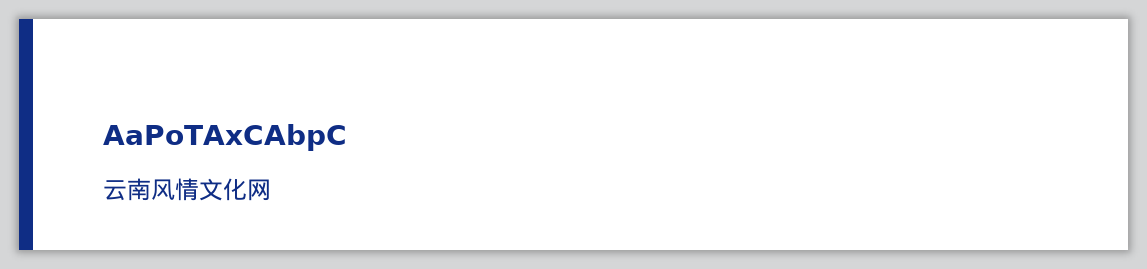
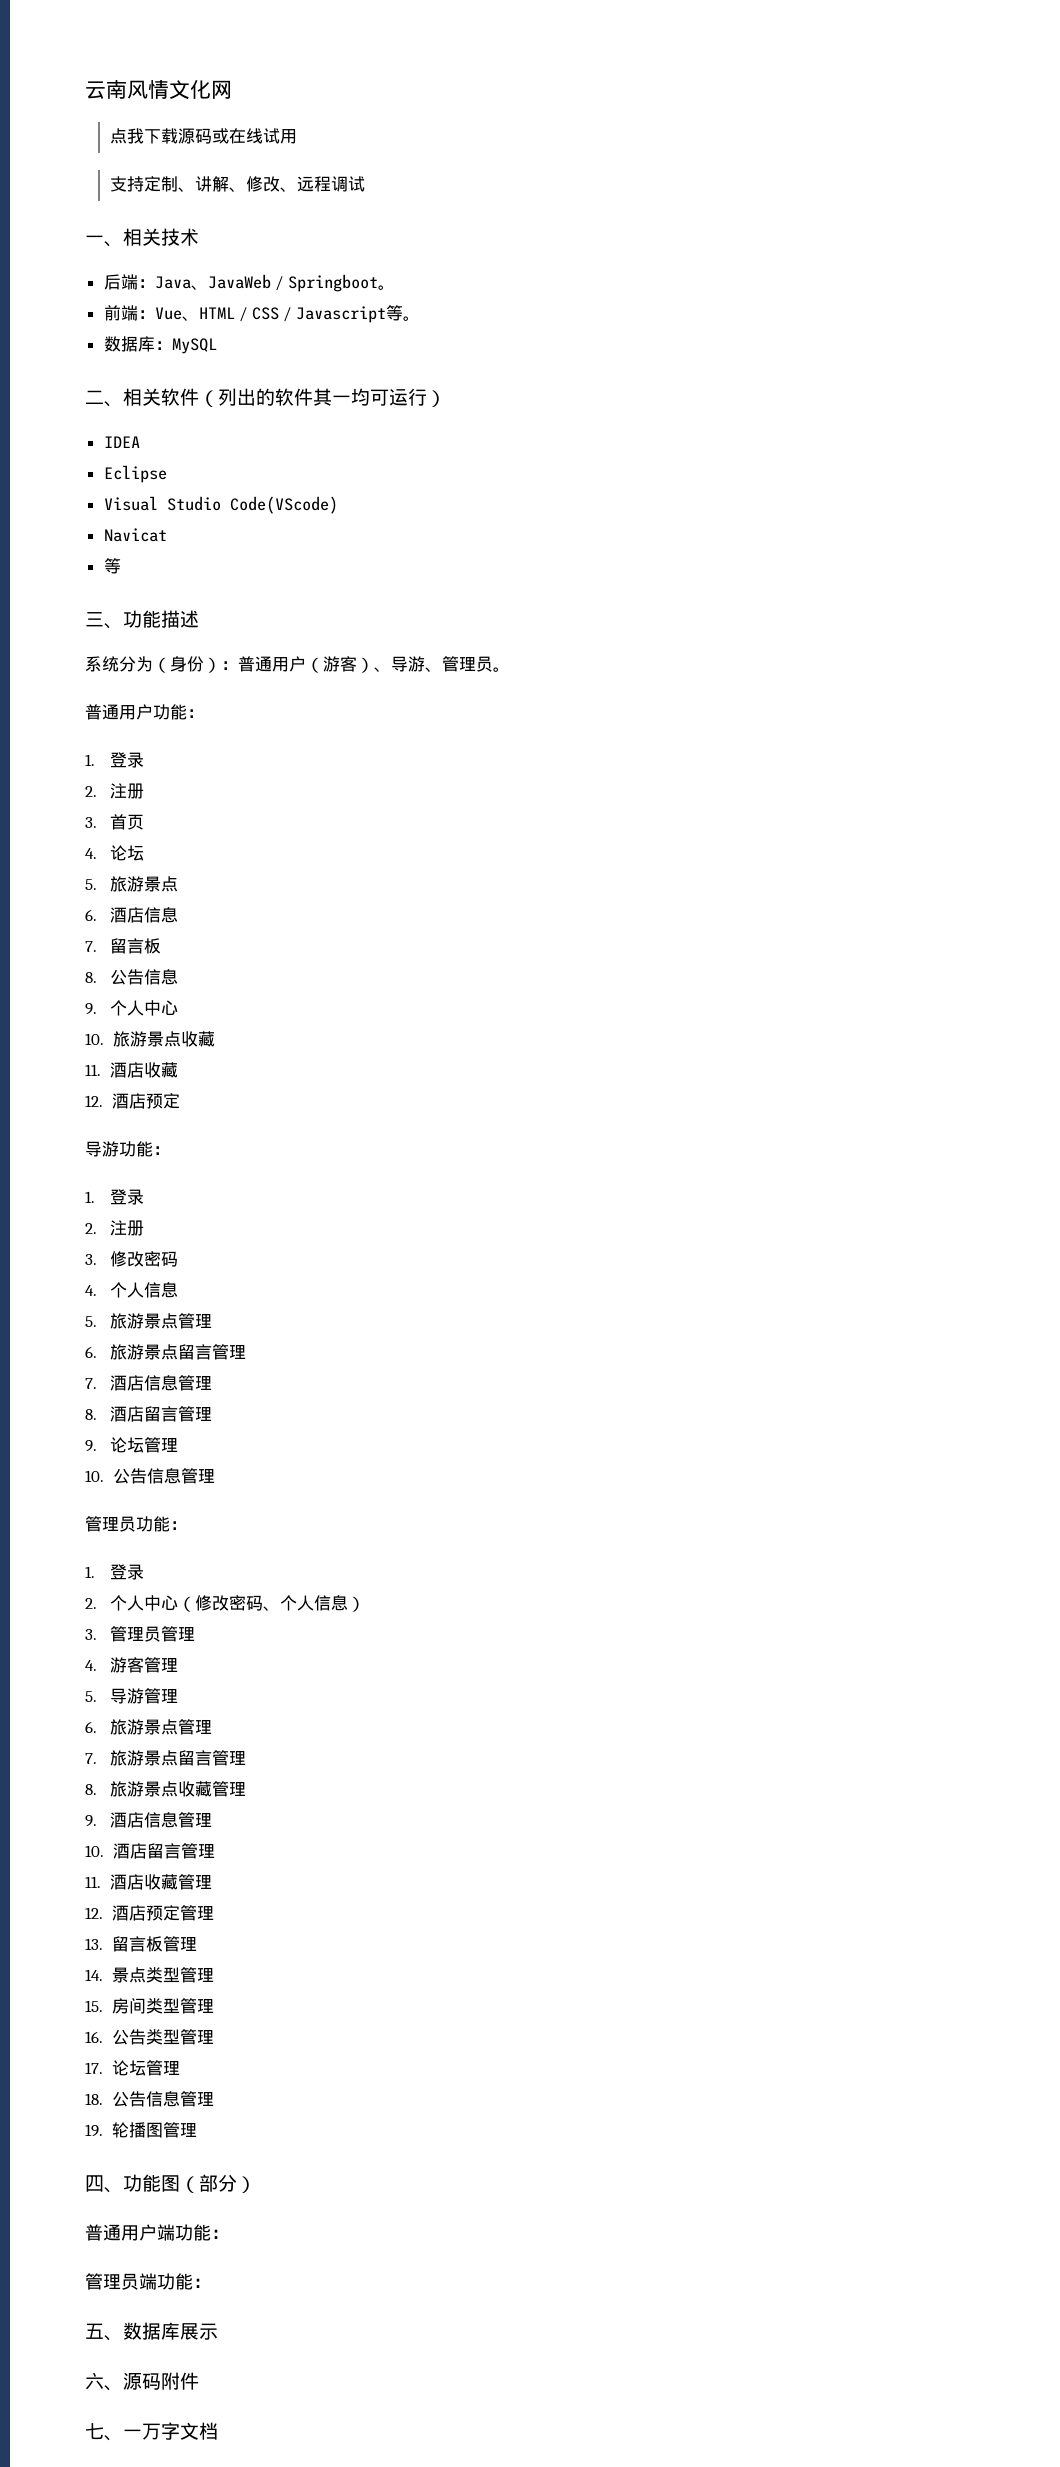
[103,124,347,151] AaPoTAxCAbpC // -> (85, 90) none
(271, 190) none -> [109,128,297,144] [109,176,365,192] [85,228,199,247] [103,274,395,292] [103,305,421,323] [103,336,217,354] [85,388,446,407] [103,436,140,448] [103,465,167,483] [103,496,338,514] [103,528,167,542] [103,558,121,574] [85,610,199,629] [85,656,510,673] [85,704,204,720] [85,752,144,768] [85,783,144,799] [85,814,144,830] [85,845,144,861] [85,876,178,892] [85,907,178,923] [85,938,161,954] [85,969,178,985] [85,1000,178,1016] [85,1031,215,1047] [85,1062,178,1078] [85,1093,180,1109] [85,1141,170,1157] [85,1189,144,1205] [85,1220,144,1236] [85,1251,178,1267] [85,1282,178,1298] [85,1313,212,1329] [85,1344,246,1360] [85,1375,212,1391] [85,1406,212,1422] [85,1437,178,1453] [85,1468,215,1484] [85,1516,187,1532] [85,1564,144,1580] [85,1595,365,1612] [85,1626,195,1642] [85,1657,178,1673] [85,1688,178,1704] [85,1719,212,1735] [85,1750,246,1766] [85,1781,246,1797] [85,1812,212,1828] [85,1843,215,1859] [85,1874,212,1890] [85,1905,214,1921] [85,1936,197,1952] [85,1967,214,1983] [85,1998,214,2014] [85,2029,214,2045] [85,2060,180,2076] [85,2091,214,2107] [85,2122,197,2138] [85,2174,256,2193] [85,2224,229,2241] [85,2273,211,2290] [85,2322,218,2341] [85,2372,199,2391] [85,2422,218,2441] // 点我下载源码或在线试用 // 支持定制、讲解、修改、远程调试 // 一、相关技术 // 后端：Java、JavaWeb / Springboot。 // 前端：Vue、HTML / CSS / Javascript等。 // 数据库：MySQL // 二、相关软件（列出的软件其一均可运行） // IDEA // Eclipse // Visual Studio Code(VScode) // Navicat // 等 // 三、功能描述 // 系统分为（身份）：普通用户（游客）、导游、管理员。 // 普通用户功能： // 1.登录 // 2.注册 // 3.首页 // 4.论坛 // 5.旅游景点 // 6.酒店信息 // 7.留言板 // 8.公告信息 // 9.个人中心 // 10.旅游景点收藏 // 11.酒店收藏 // 12.酒店预定 // 导游功能： // 1.登录 // 2.注册 // 3.修改密码 // 4.个人信息 // 5.旅游景点管理 // 6.旅游景点留言管理 // 7.酒店信息管理 // 8.酒店留言管理 // 9.论坛管理 // 10.公告信息管理 // 管理员功能： // 1.登录 // 2.个人中心（修改密码、个人信息） // 3.管理员管理 // 4.游客管理 // 5.导游管理 // 6.旅游景点管理 // 7.旅游景点留言管理 // 8.旅游景点收藏管理 // 9.酒店信息管理 // 10.酒店留言管理 // 11.酒店收藏管理 // 12.酒店预定管理 // 13.留言板管理 // 14.景点类型管理 // 15.房间类型管理 // 16.公告类型管理 // 17.论坛管理 // 18.公告信息管理 // 19.轮播图管理 // 四、功能图（部分） // 普通用户端功能： // 管理员端功能： // 五、数据库展示 // 六、源码附件 // 七、一万字文档

